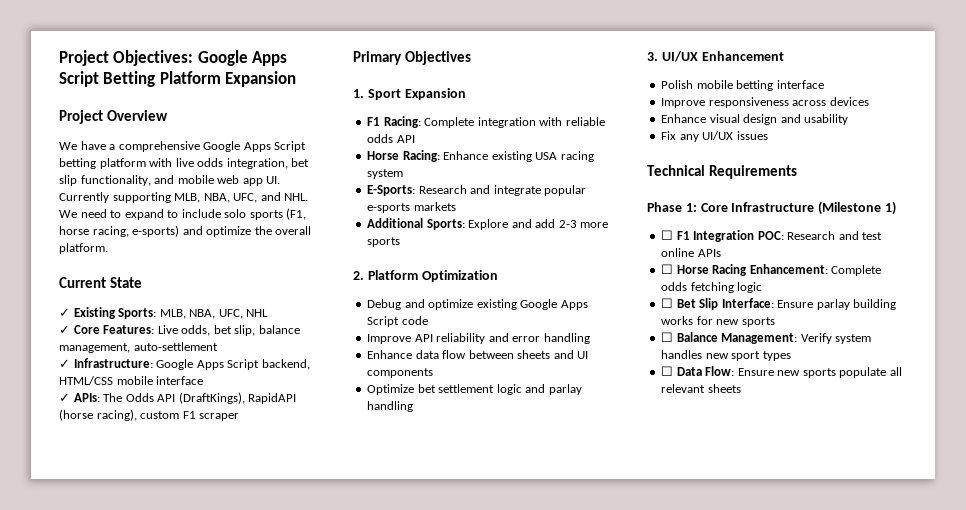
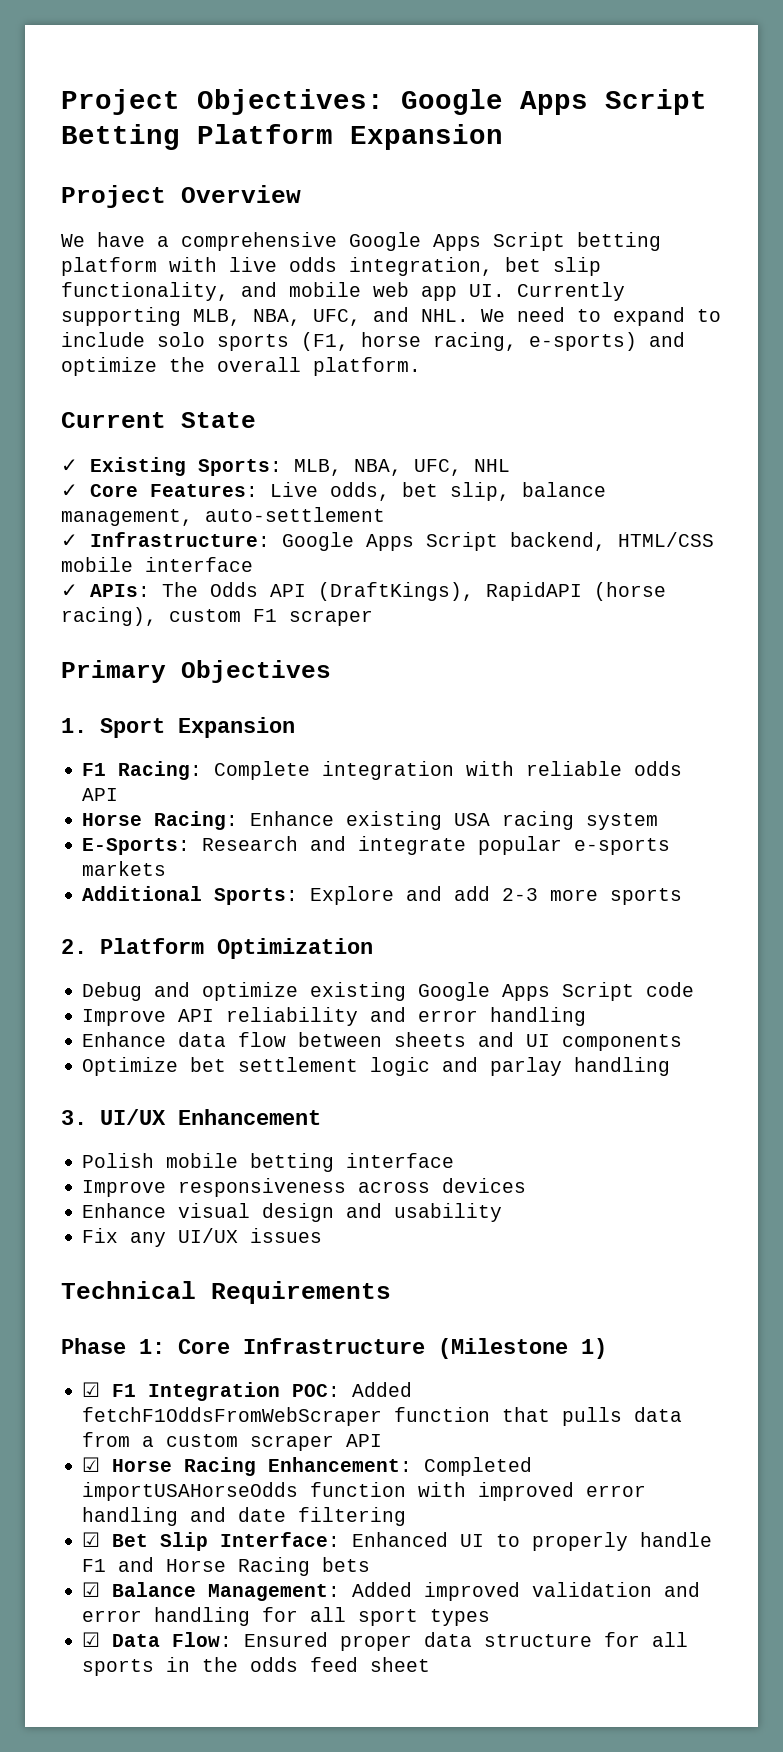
[661,230,674,240] ☐ -> [82,1382,101,1397] ☑
[787,231,883,240] [661,248,721,257] [661,264,882,276] [661,282,763,293] [661,298,897,310] [661,316,775,327] [661,332,872,344] [661,350,729,359] Research and test online APIs // ☐ Horse Racing Enhancement: Complete odds fetching logic // ☐ Bet Slip Interface: Ensure parlay building works for new sports // ☐ Balance Management: Verify system handles new -> [352,1382,413,1397] [82,1407,683,1426] [82,1432,383,1451] [82,1457,533,1476] [82,1482,647,1501] [82,1507,407,1526] [82,1532,713,1551] [82,1557,371,1576] [82,1582,701,1601] [82,1607,347,1626] Added fetchF1OddsFromWebScraper function that pulls data from a custom scraper API // ☑ Horse Racing Enhancement: Completed importUSAHorseOdds function with improved error handling and date filtering // ☑ Bet Slip Interface: Enhanced UI to properly handle F1 and Horse Racing bets // ☑ Balance Management: Added improved validation and error handling for all
[661,366,674,376] ☐ -> [82,1632,101,1647] ☑
[737,367,902,378] [661,384,741,393] Ensure new sports populate all relevant sheets -> [244,1632,689,1651] [82,1657,431,1676] Ensured proper data structure for all sports in the odds feed sheet

